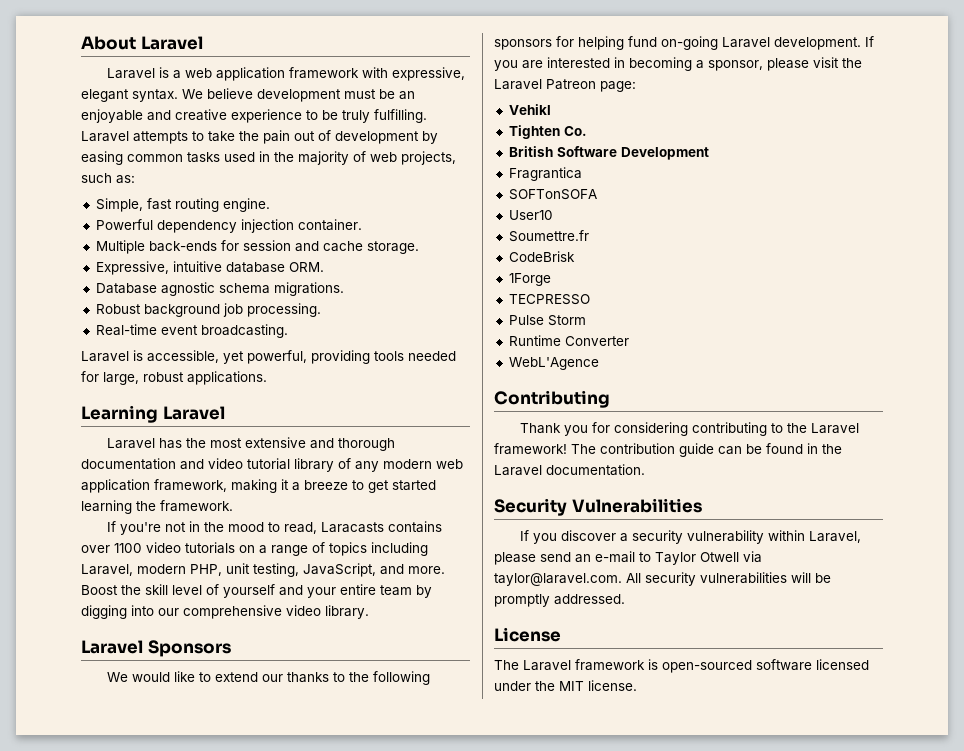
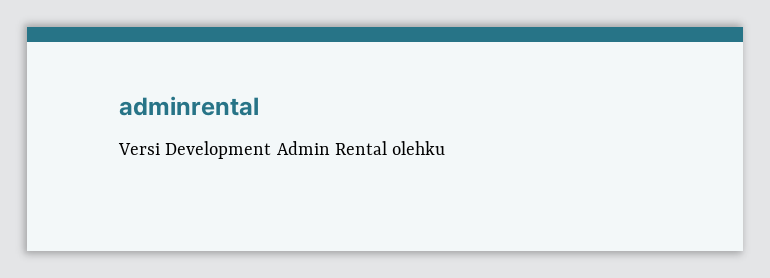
[81,36,203,50] [107,67,466,81] [81,88,415,102] [81,109,427,123] [81,130,438,144] [81,151,456,165] [81,173,135,184] [95,198,270,212] [95,219,362,233] [95,240,419,254] [95,261,324,275] [95,282,344,296] [95,303,321,317] [95,324,288,338] [81,350,456,364] [81,371,267,385] [81,405,225,423] [107,437,396,451] [81,458,463,472] [81,479,436,493] [81,500,233,514] [107,521,443,535] [81,542,428,556] [81,563,445,577] [81,584,432,598] [81,605,369,619] [81,640,231,657] [107,671,431,685] [494,36,874,50] [494,57,862,71] [494,79,636,92] [508,104,551,115] [508,125,587,139] [508,146,709,160] [508,167,582,181] [508,189,597,200] [508,210,553,220] [508,230,589,242] [508,251,575,262] [508,273,551,286] [508,294,590,305] [508,315,586,326] [508,335,629,346] [508,357,599,370] [494,390,610,408] [520,422,860,436] [494,443,842,457] [494,464,645,476] [494,498,702,516] [520,530,862,544] [494,551,762,565] [494,572,831,586] [494,594,625,607] [494,627,561,642] [494,659,869,673] [494,680,637,691] About Laravel // Laravel is a web application framework with expressive, elegant syntax. We believe development must be an enjoyable and creative experience to be truly fulfilling. Laravel attempts to take the pain out of development by easing common tasks used in the majority of web projects, such as: // Simple, fast routing engine. // Powerful dependency injection container. // Multiple back-ends for session and cache storage. // Expressive, intuitive database ORM. // Database agnostic schema migrations. // Robust background job processing. // Real-time event broadcasting. // Laravel is accessible, yet powerful, providing tools needed for large, robust applications. // Learning Laravel // Laravel has the most extensive and thorough documentation and video tutorial library of any modern web application framework, making it a breeze to get started learning the framework. // If you're not in the mood to read, Laracasts contains over 1100 video tutorials on a range of topics including Laravel, modern PHP, unit testing, JavaScript, and more. Boost the skill level of yourself and your entire team by digging into our comprehensive video library. // Laravel Sponsors // We would like to extend our thanks to the following sponsors for helping fund on-going Laravel development. If you are interested in becoming a sponsor, please visit the Laravel Patreon page: // Vehikl // Tighten Co. // British Software Development // Fragrantica // SOFTonSOFA // User10 // Soumettre.fr // CodeBrisk // 1Forge // TECPRESSO // Pulse Storm // Runtime Converter // WebL'Agence // Contributing // Thank you for considering contributing to the Laravel framework! The contribution guide can be found in the Laravel documentation. // Security Vulnerabilities // If you discover a security vulnerability within Laravel, please send an e-mail to Taylor Otwell via taylor@laravel.com. All security vulnerabilities will be promptly addressed. // License // The Laravel framework is open-sourced software licensed under the MIT license. -> [119,96,259,116] [118,141,446,159] adminrental // Versi Development Admin Rental olehku

